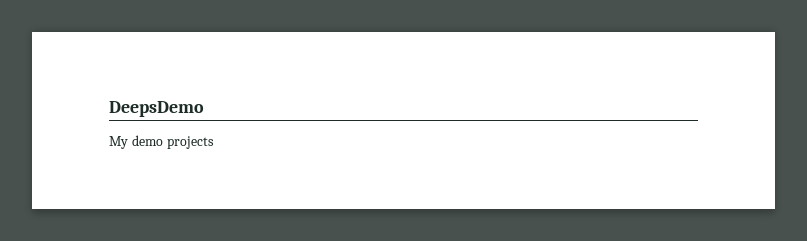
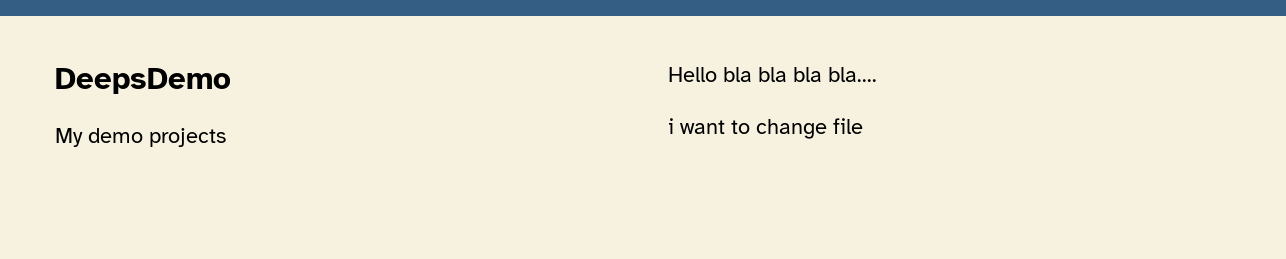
(214, 142) none -> [668,67,877,82] [668,118,863,139] // Hello bla bla bla bla.... // i want to change file

